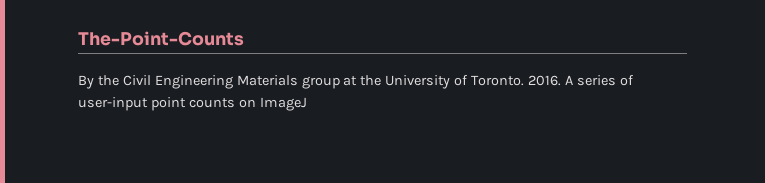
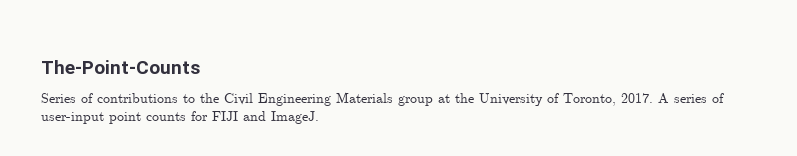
[78,75,94,89] By -> [41,93,195,103] Series of contributions to
[471,75,562,86] Toronto. 2016. -> [563,93,653,106] Toronto, 2017.
[238,97,307,111] on ImageJ -> [191,111,319,124] for FIJI and ImageJ.

